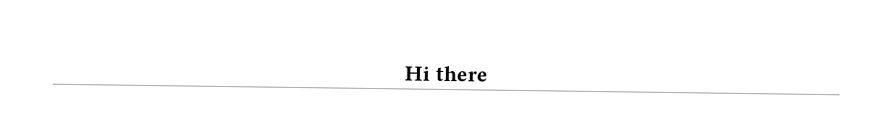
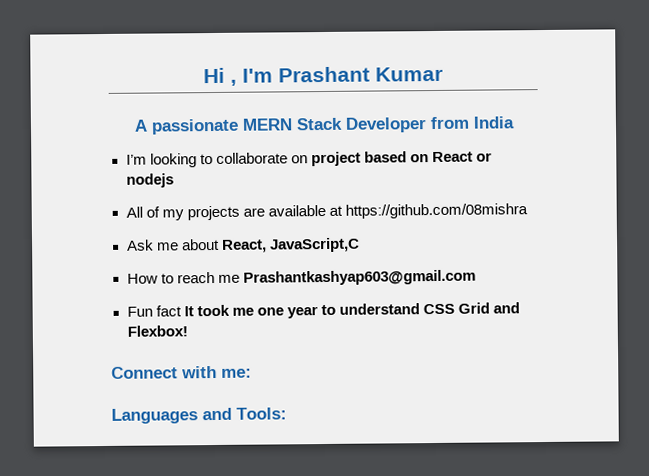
[434,65,488,82] there -> [230,66,443,86] [133,116,515,135] [125,151,492,168] [125,173,174,188] [125,203,528,221] [126,237,360,253] [126,269,476,286] [126,302,521,319] [126,325,188,337] [111,365,252,379] [111,407,287,424] , I'm Prashant Kumar // A passionate MERN Stack Developer from India // I’m looking to collaborate on project based on React or nodejs // All of my projects are available at https://github.com/08mishra // Ask me about React, JavaScript,C // How to reach me Prashantkashyap603@gmail.com // Fun fact It took me one year to understand CSS Grid and Flexbox! // Connect with me: // Languages and Tools:

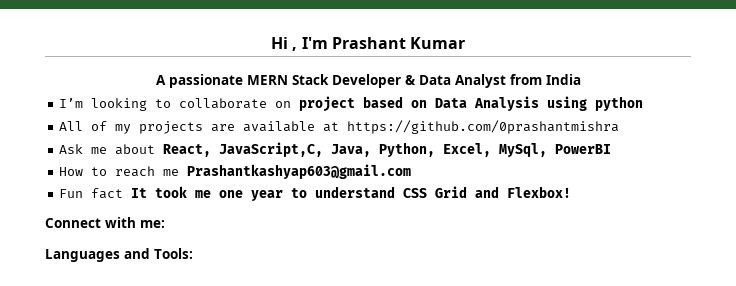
(427, 125) none -> [404,74,506,88] & Data Analyst
[431,151,492,163] [125,173,174,188] React or nodejs -> [435,96,644,111] Data Analysis using python
[344,203,528,219] https://github.com/08mishra -> [347,120,620,134] https://github.com/0prashantmishra
[269,237,360,253] JavaScript,C -> [219,142,612,157] JavaScript,C, Java, Python, Excel, MySql, PowerBI

